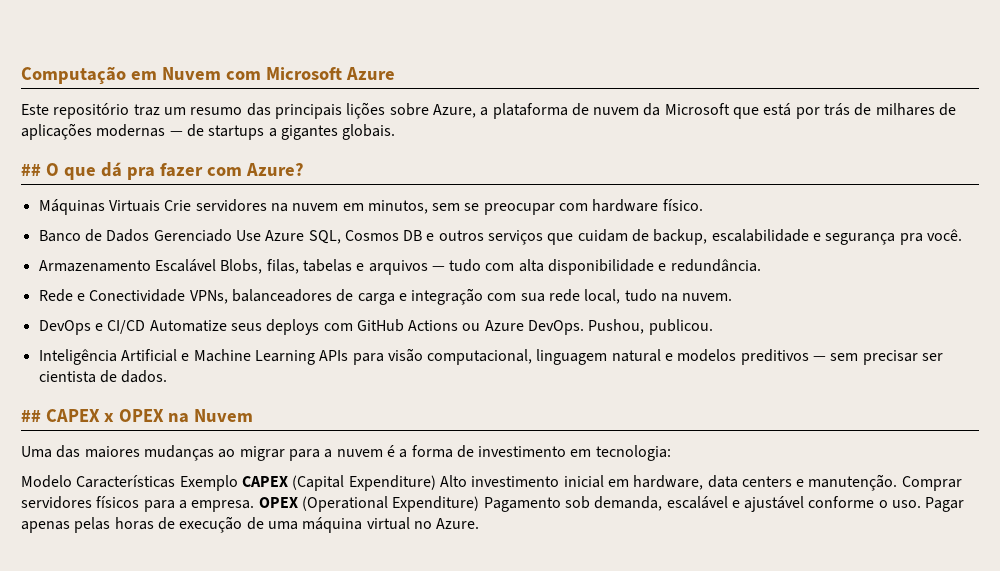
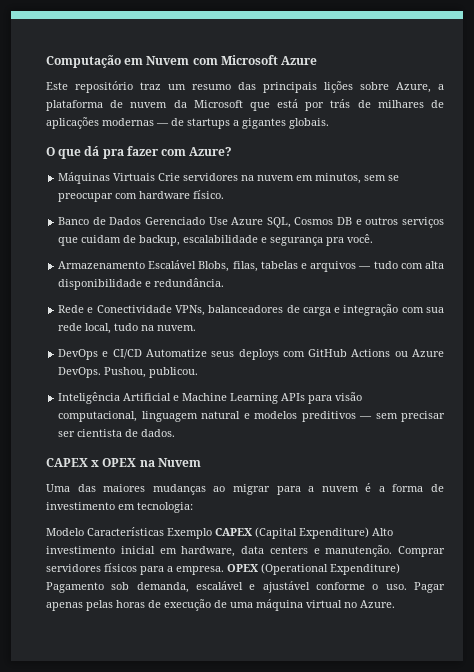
[21,164,41,176] ## -> (329, 123) none
[21,410,41,422] ## -> (176, 433) none

